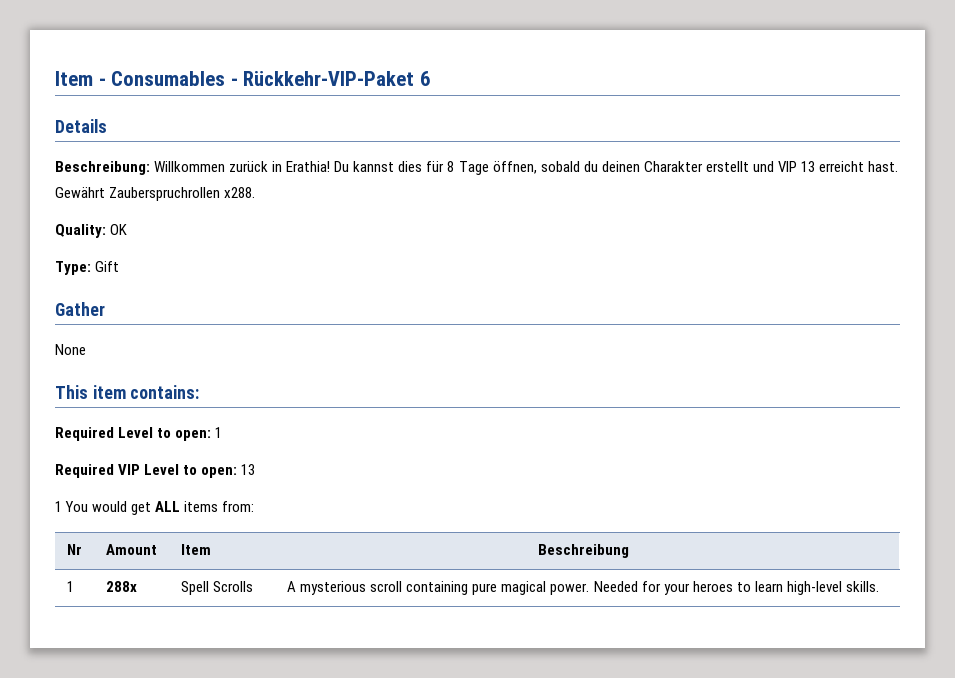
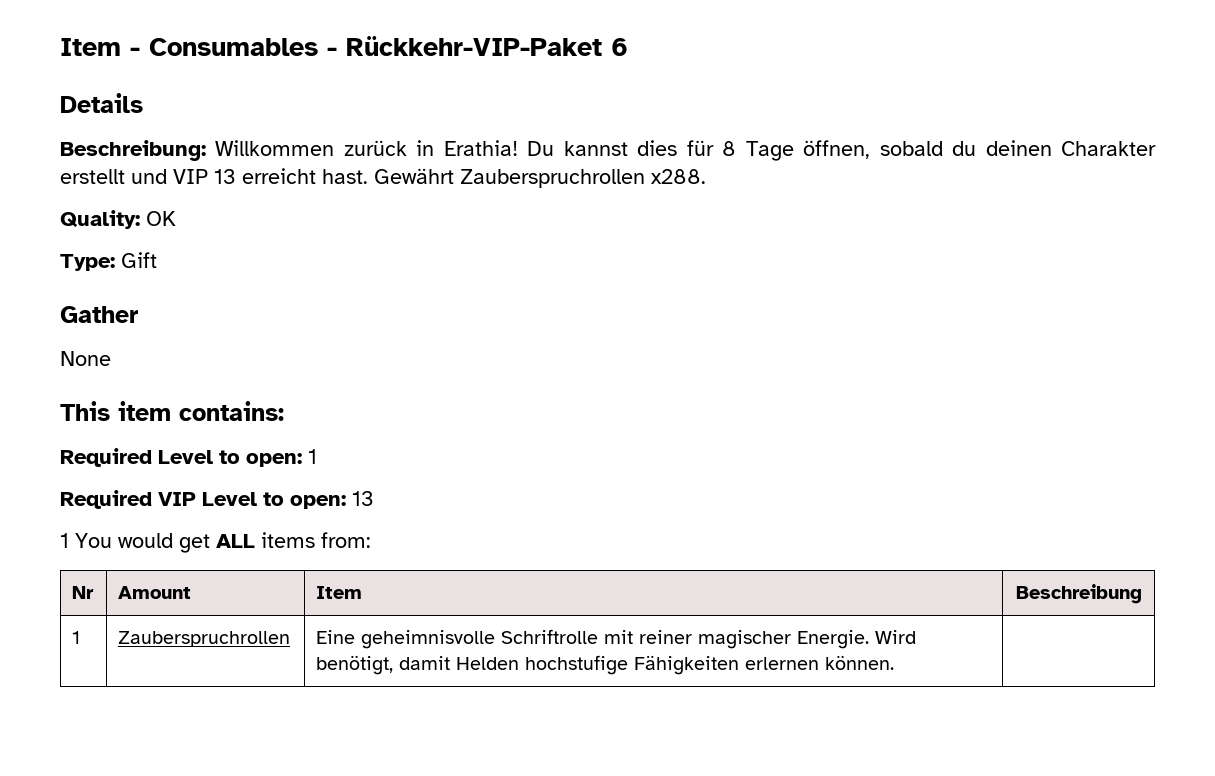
[105,581,137,592] [180,581,253,595] [287,581,879,595] 288x | Spell Scrolls | A mysterious scroll containing pure magical power. Needed for your heroes to learn high-level skills. -> [118,631,291,647] [316,629,917,649] [316,655,895,675] Zauberspruchrollen | Eine geheimnisvolle Schriftrolle mit reiner magischer Energie. Wird benötigt, damit Helden hochstufige Fähigkeiten erlernen können. |

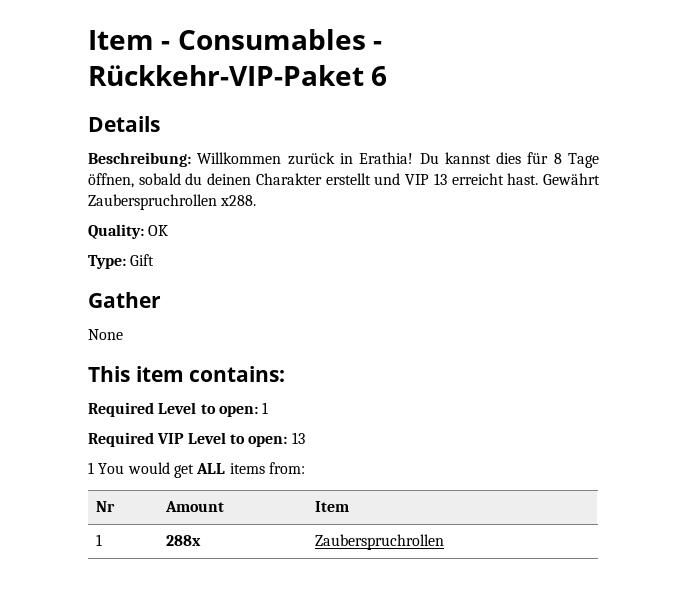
[1015,584,1142,604] [72,631,81,644] [118,631,291,647] [316,629,917,649] [316,655,895,675] | Beschreibung // 1 | Zauberspruchrollen | Eine geheimnisvolle Schriftrolle mit reiner magischer Energie. Wird benötigt, damit Helden hochstufige Fähigkeiten erlernen können. | -> [96,534,103,546] [166,535,202,546] [315,534,445,550] // 1 | 288x | Zauberspruchrollen

